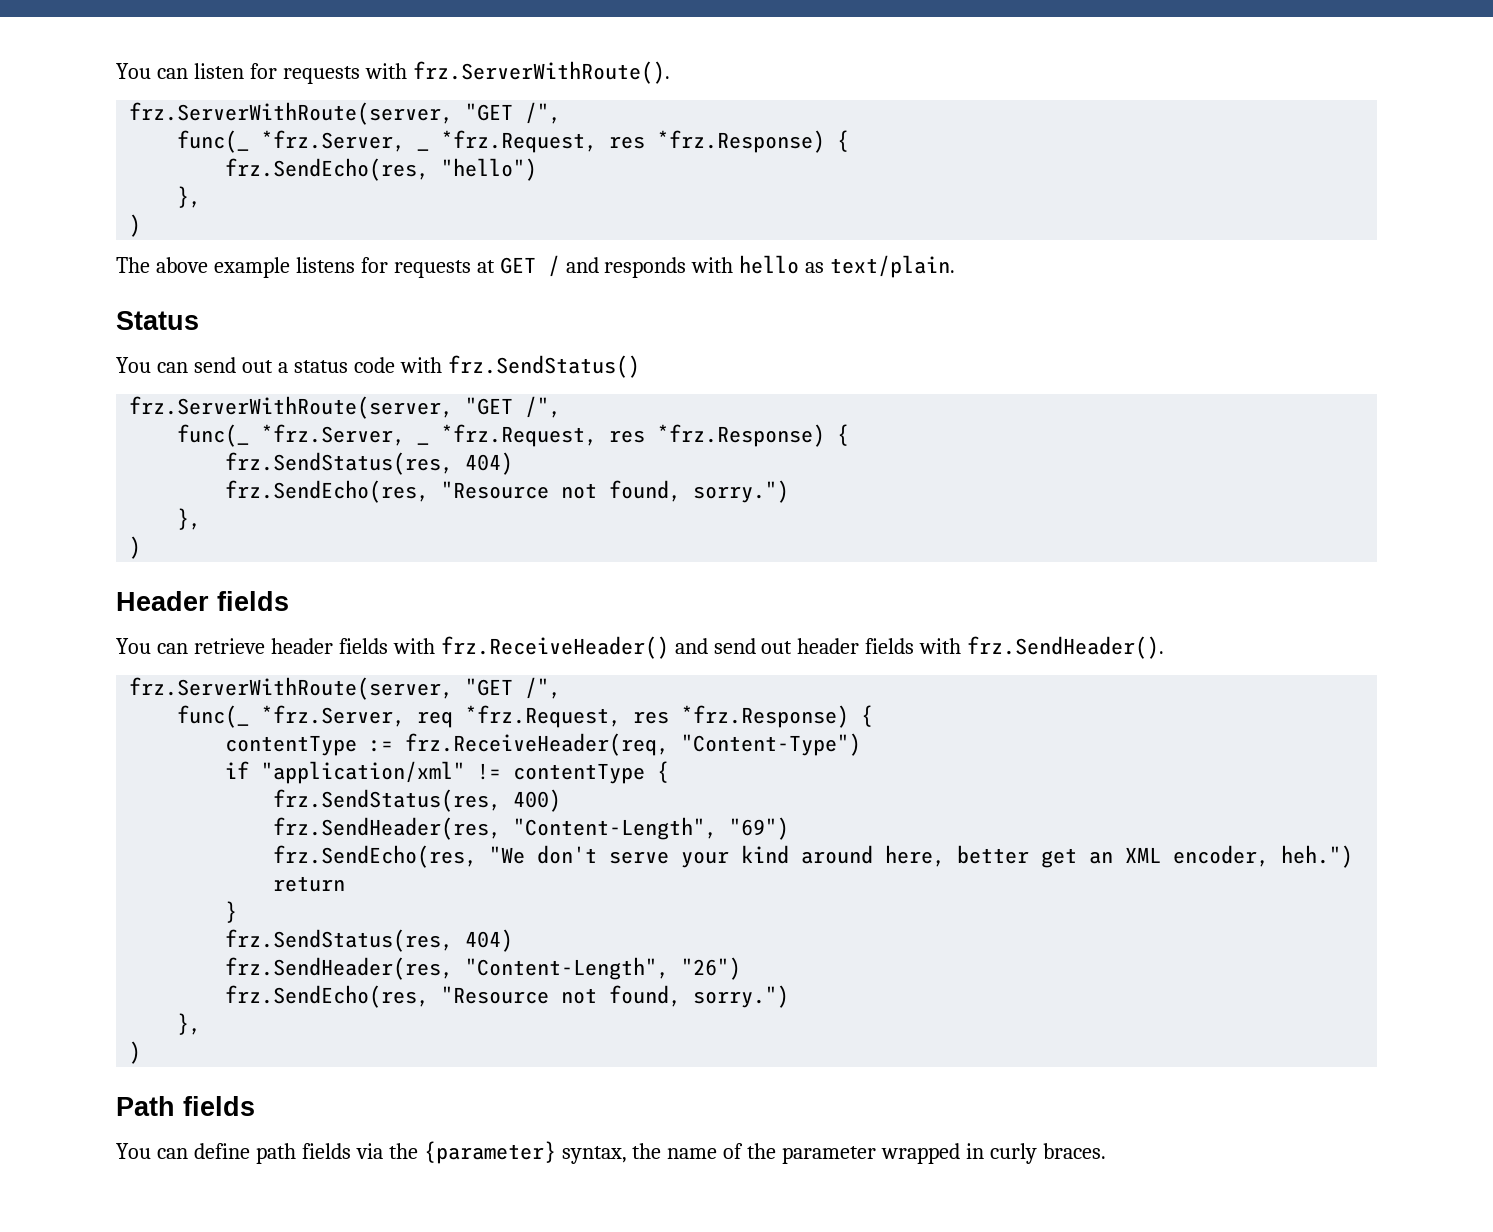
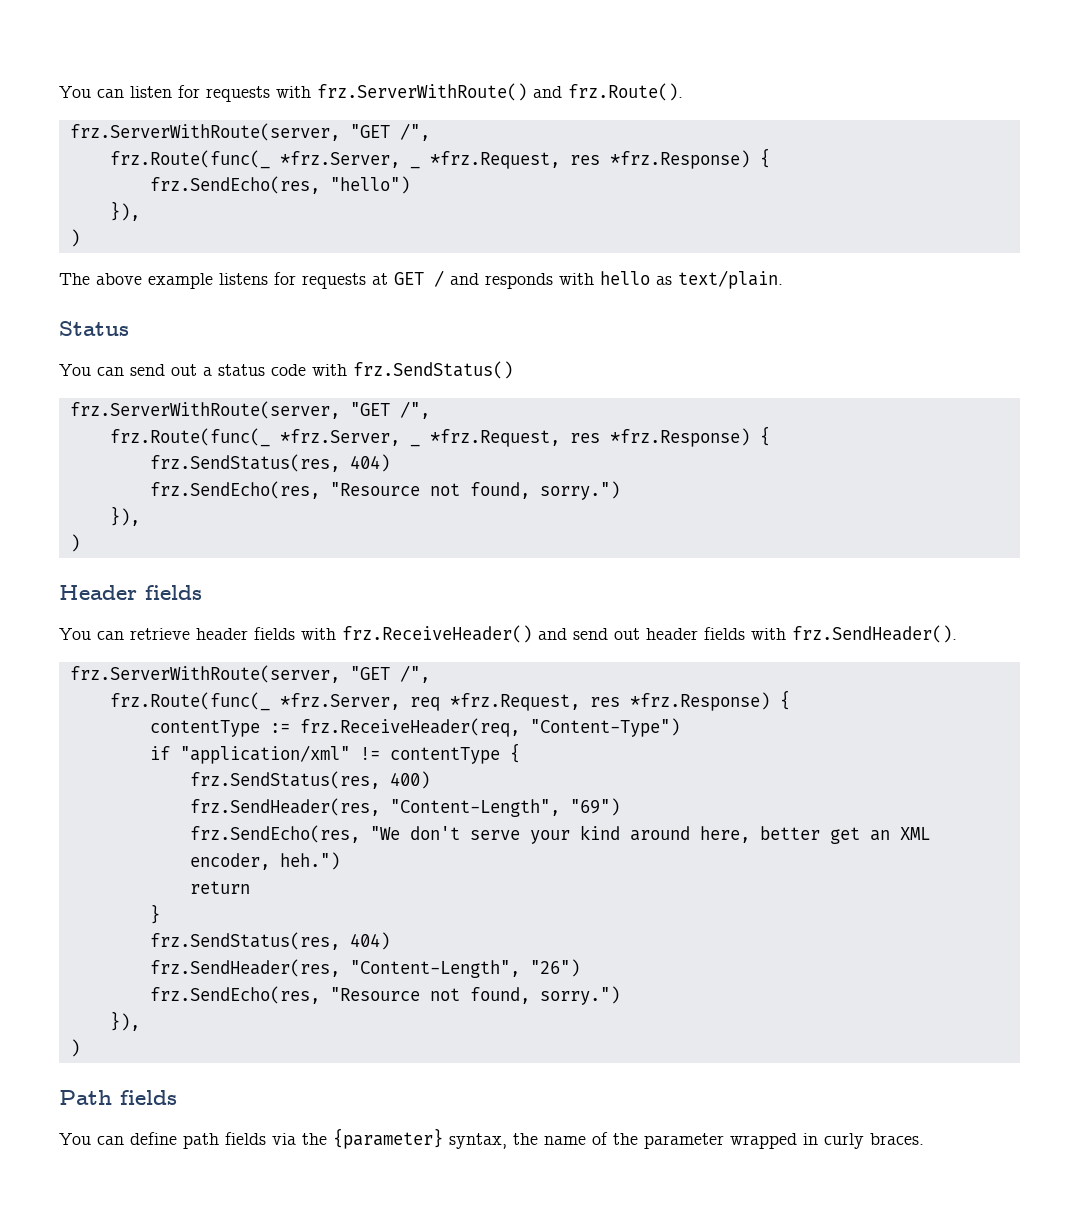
[412,61,670,84] [129,102,562,125] [177,130,250,153] frz.ServerWithRoute(). // frz.ServerWithRoute(server, "GET /", // func(_ -> [317,83,683,101] [69,123,430,141] [109,150,270,169] frz.ServerWithRoute() and frz.Route(). // frz.ServerWithRoute(server, "GET /", // frz.Route(func(_
[177,186,202,208] }, -> [109,201,140,221] }),
[177,424,250,447] func(_ -> [109,428,270,447] frz.Route(func(_
[177,508,202,530] }, -> [109,506,140,526] }),
[177,705,250,728] func(_ -> [109,692,270,711] frz.Route(func(_
[177,1013,202,1035] }, -> [109,1011,140,1031] }),

